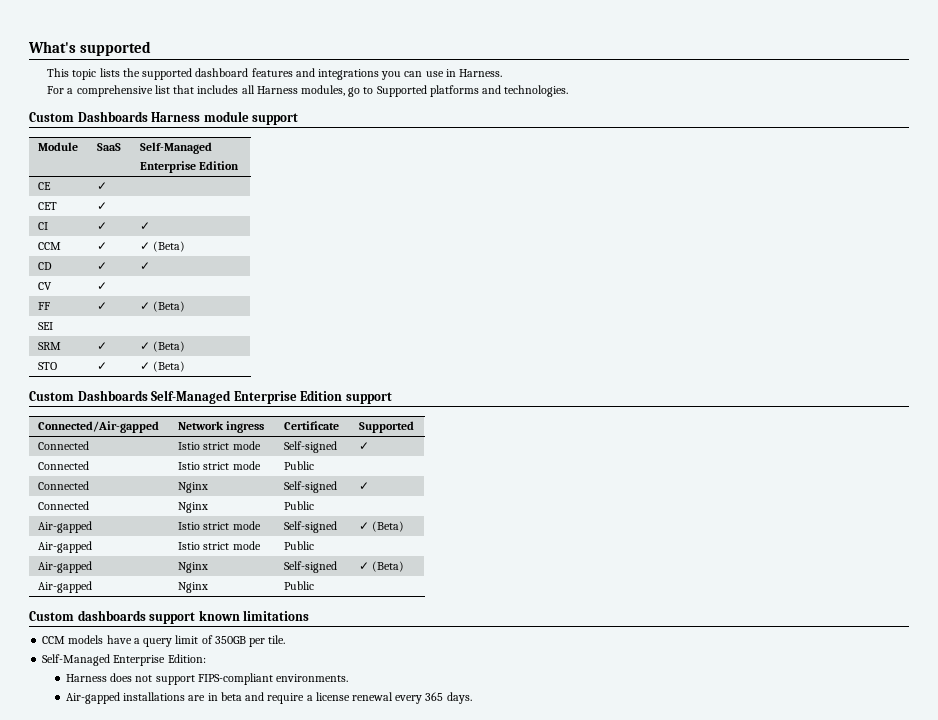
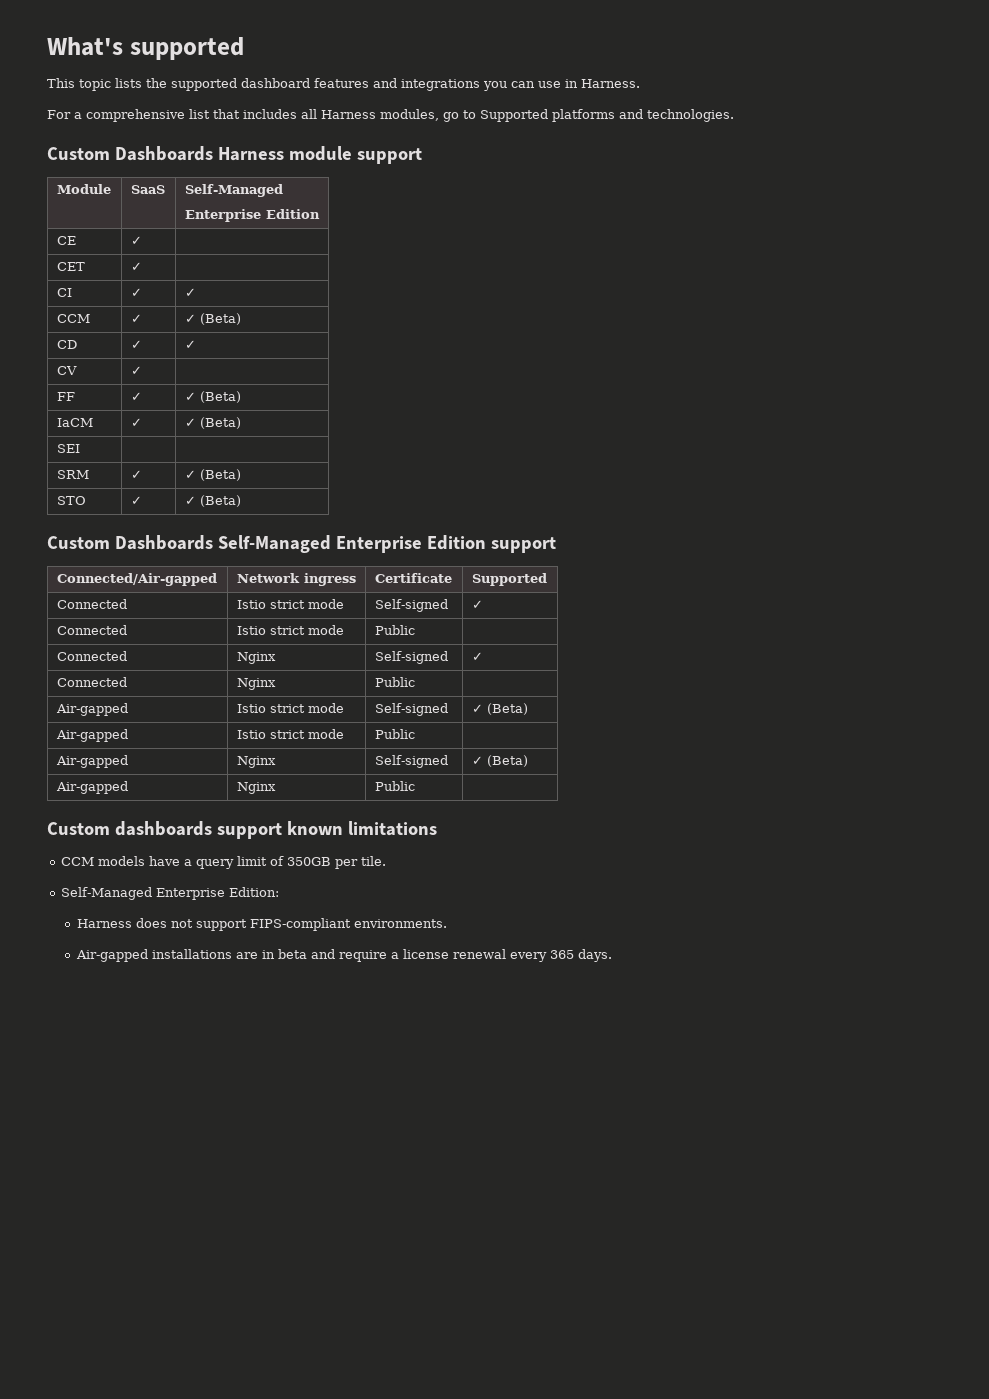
(186, 306) none -> [56,418,93,427] [130,418,142,427] [184,417,241,429] // IaCM | ✓ | ✓ (Beta)

